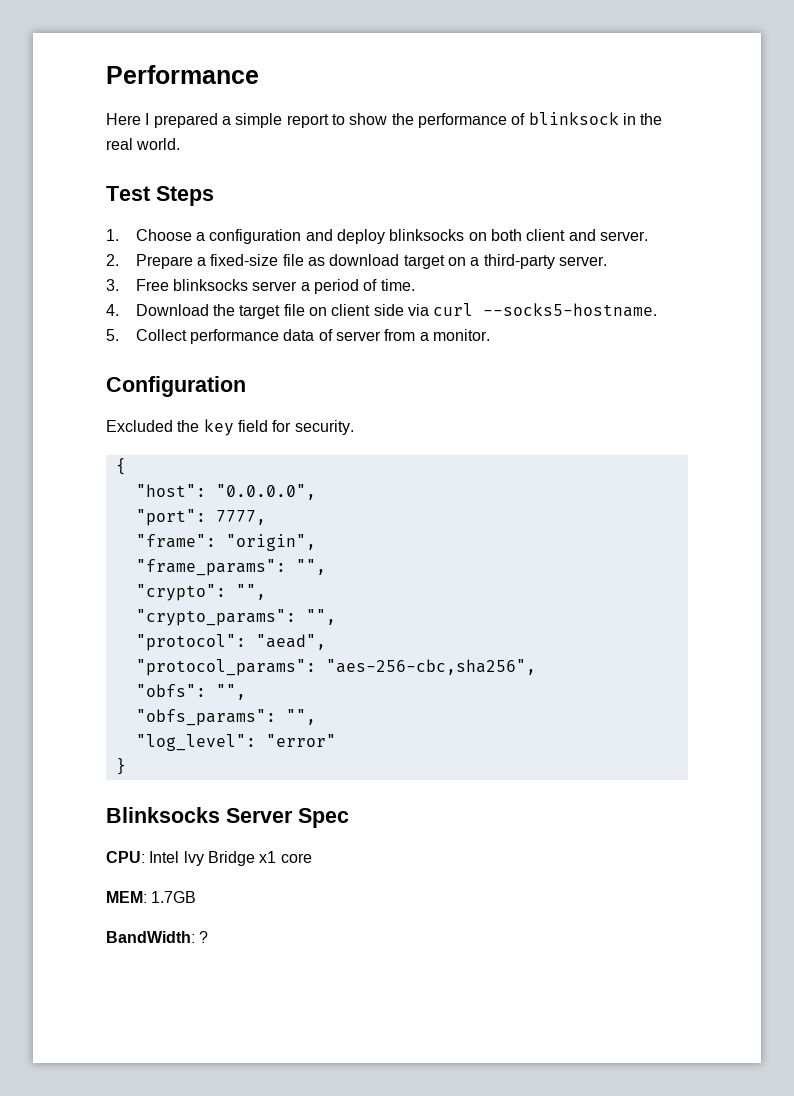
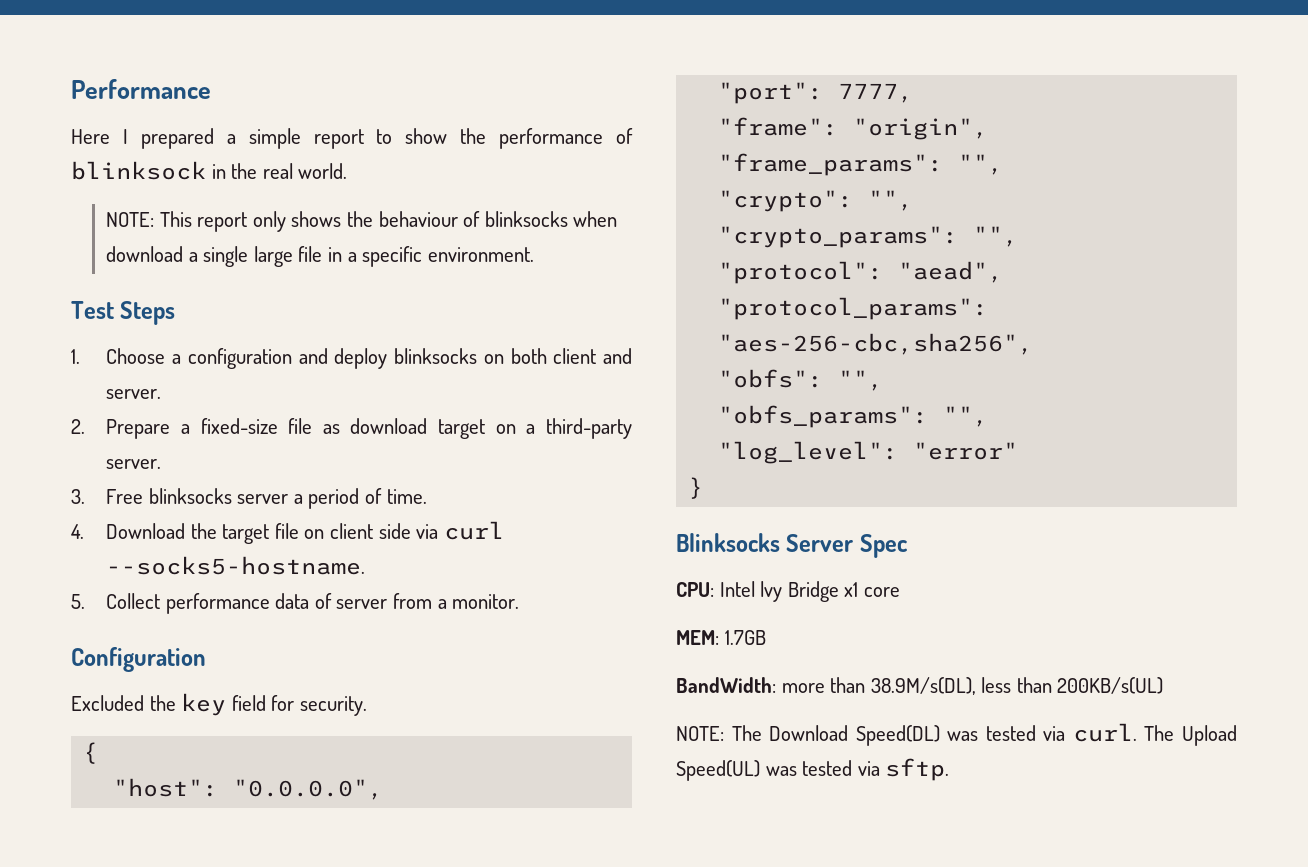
(181, 144) none -> [106,211,618,232] [106,246,534,267] // NOTE: This report only shows the behaviour of blinksocks when download a single large file in a specific environment.
[199,931,209,943] ? -> [781,677,1164,695] [676,723,1237,746] [676,758,950,781] more than 38.9M/s(DL), less than 200KB/s(UL) // NOTE: The Download Speed(DL) was tested via curl. The Upload Speed(UL) was tested via sftp.

